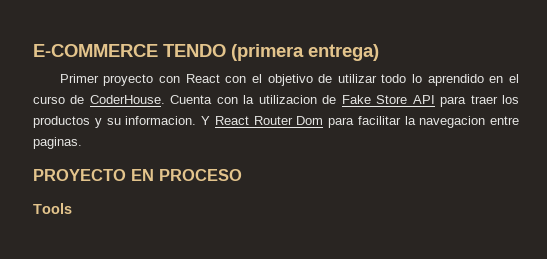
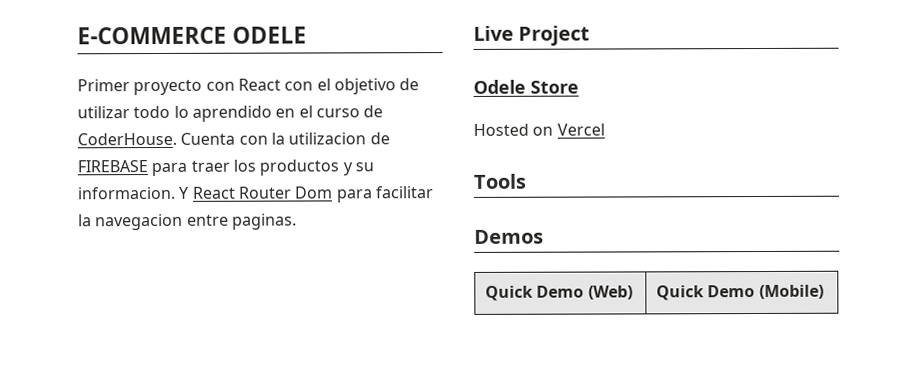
[163,44,379,61] TENDO (primera entrega) -> [232,26,308,44] ODELE
[341,95,435,104] Fake Store API -> [77,160,148,173] FIREBASE
[33,169,242,181] [33,203,72,214] PROYECTO EN PROCESO // Tools -> [473,25,591,46] [473,79,579,94] [473,123,605,136] [473,173,526,189] [474,229,544,244] [484,285,633,301] [655,284,824,301] Live Project // Odele Store // Hosted on Vercel // Tools // Demos // Quick Demo (Web) | Quick Demo (Mobile)

